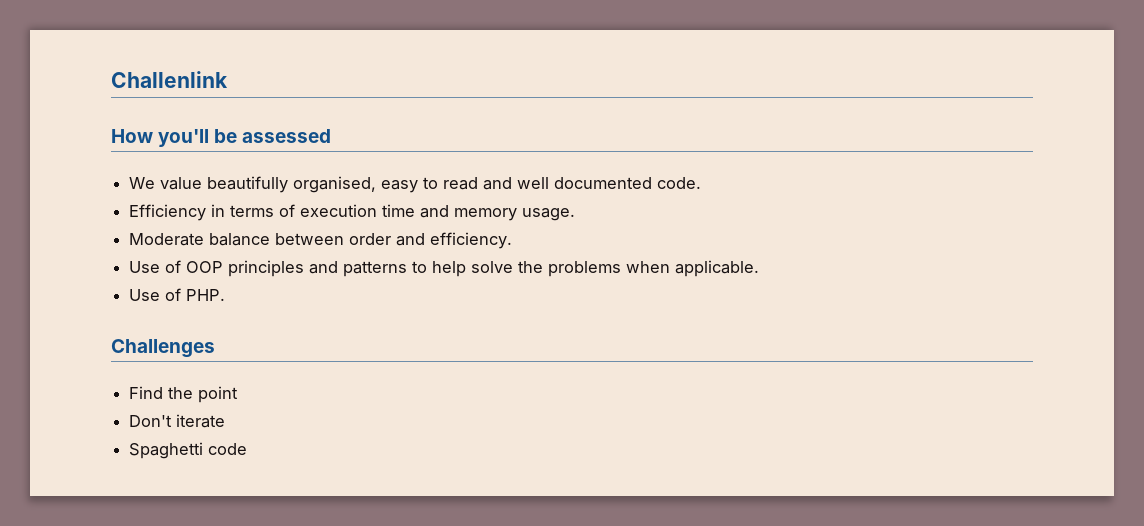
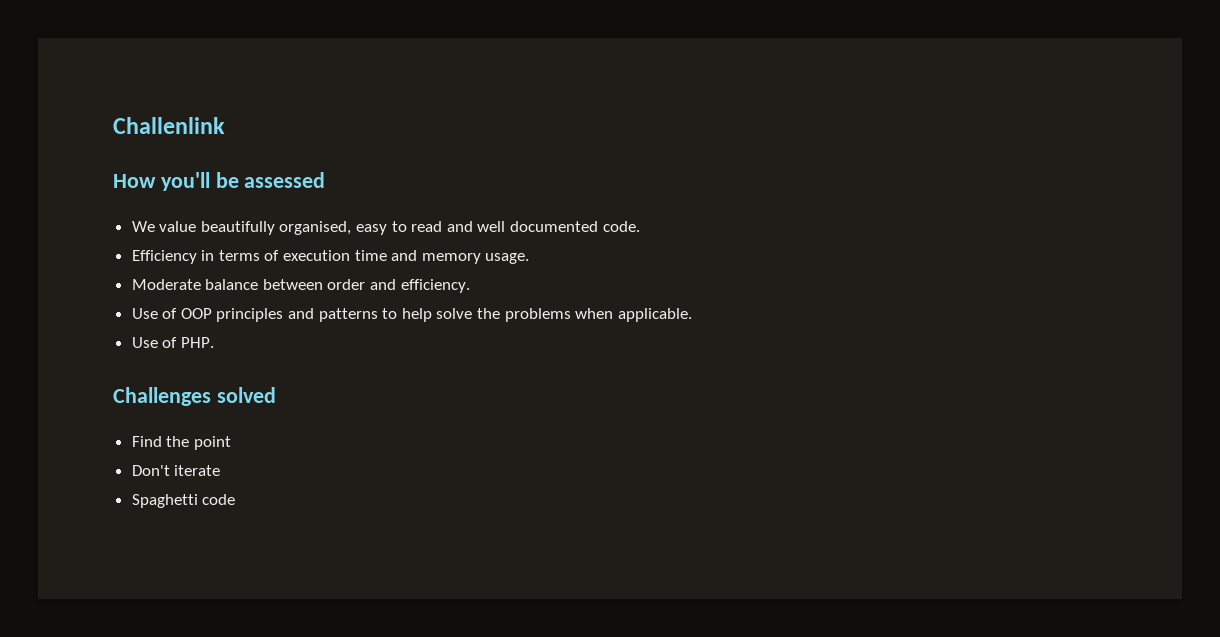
(215, 348) none -> [216,387,276,403] solved

